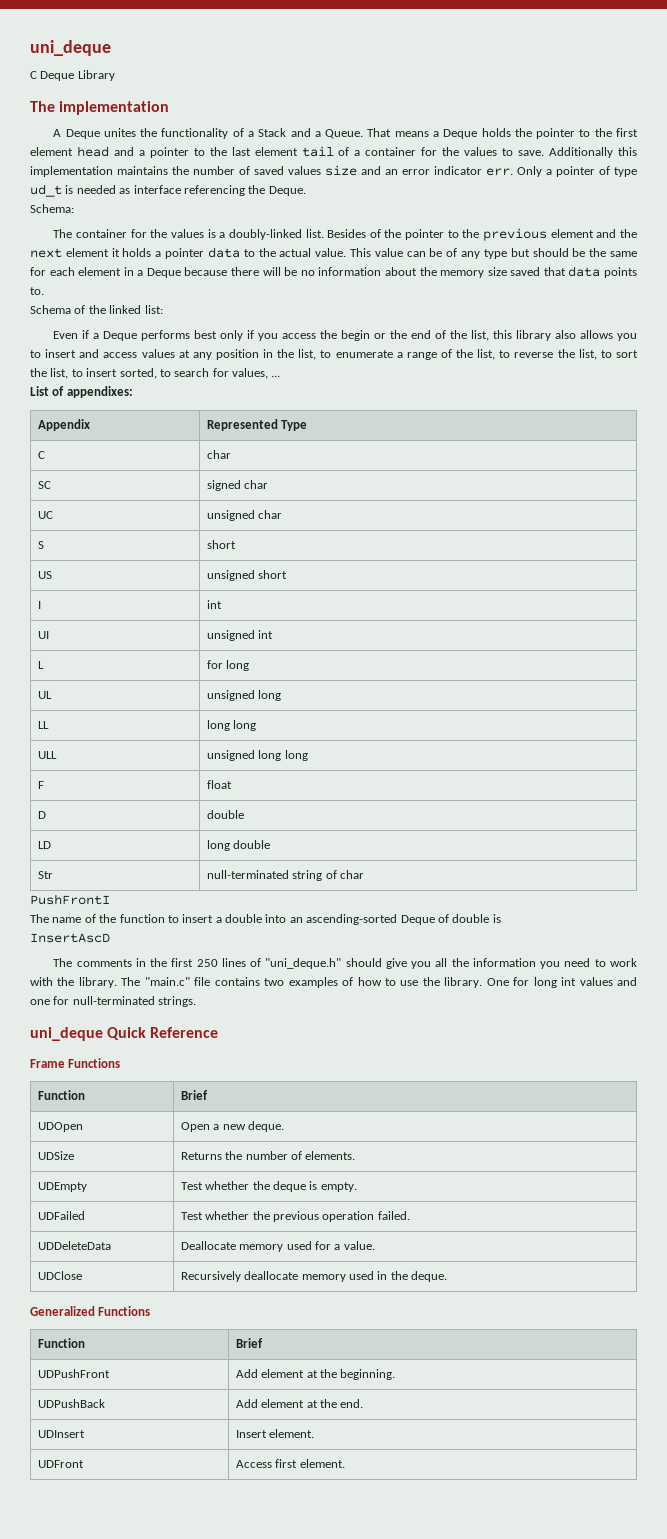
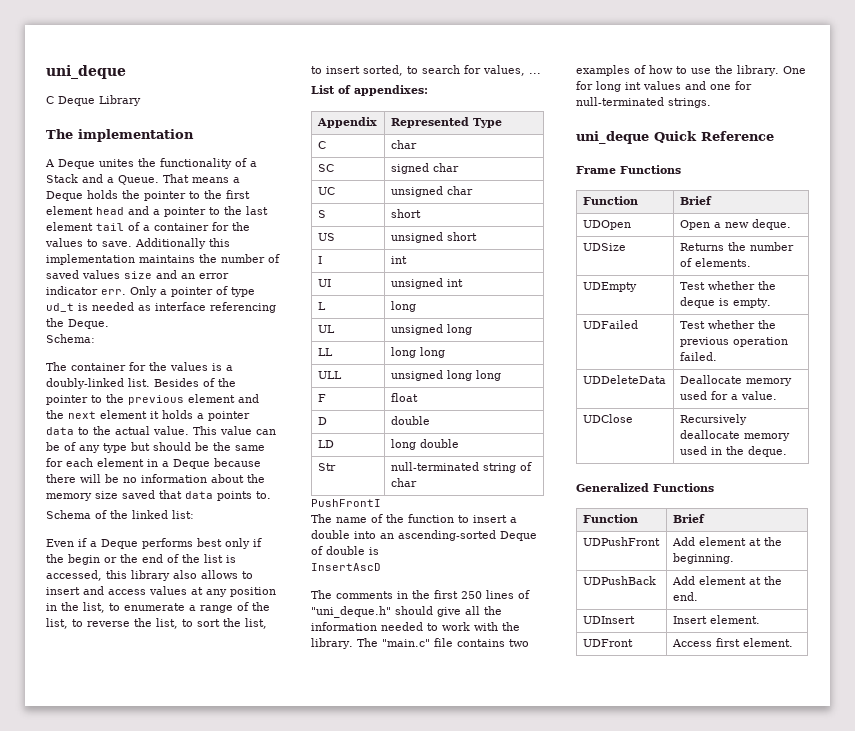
[258,333,317,341] you access -> (262, 542) none
[471,330,490,341] list, -> [204,554,236,563] [46,570,102,581] list is accessed,
[617,333,638,341] you -> (238, 574) none
[206,660,223,669] for -> (326, 306) none
[411,961,432,969] you -> (461, 612) none
[540,958,591,969] you need -> [381,622,423,631] needed

